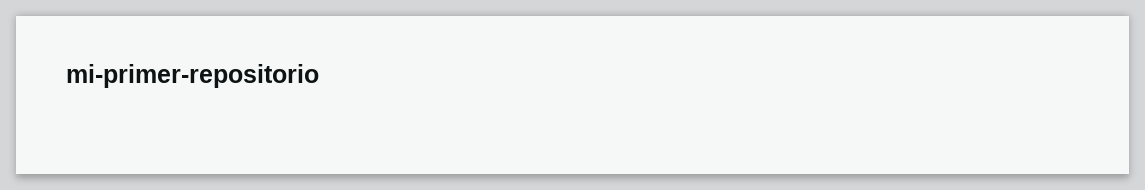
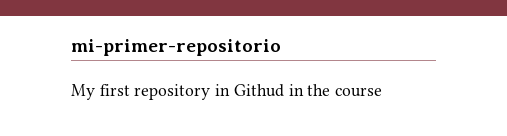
(319, 76) none -> [71,84,383,100] // My first repository in Githud in the course

